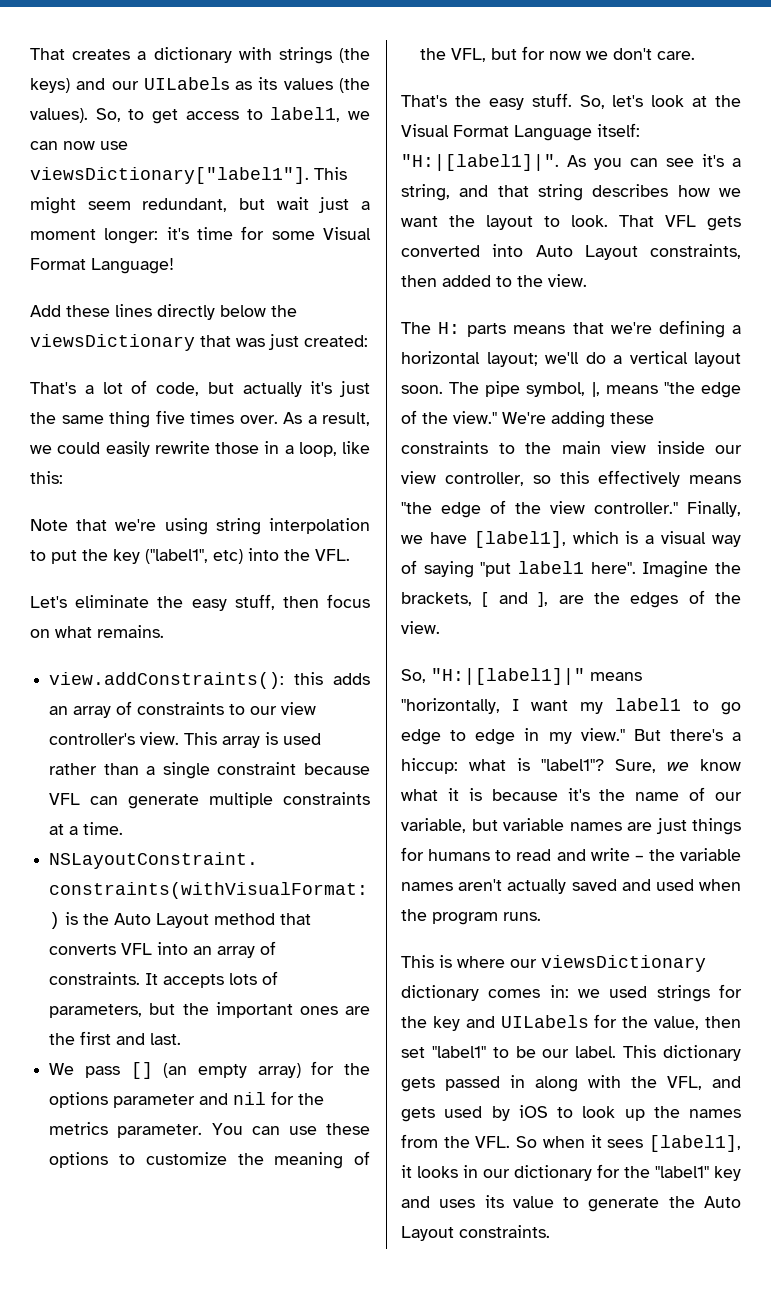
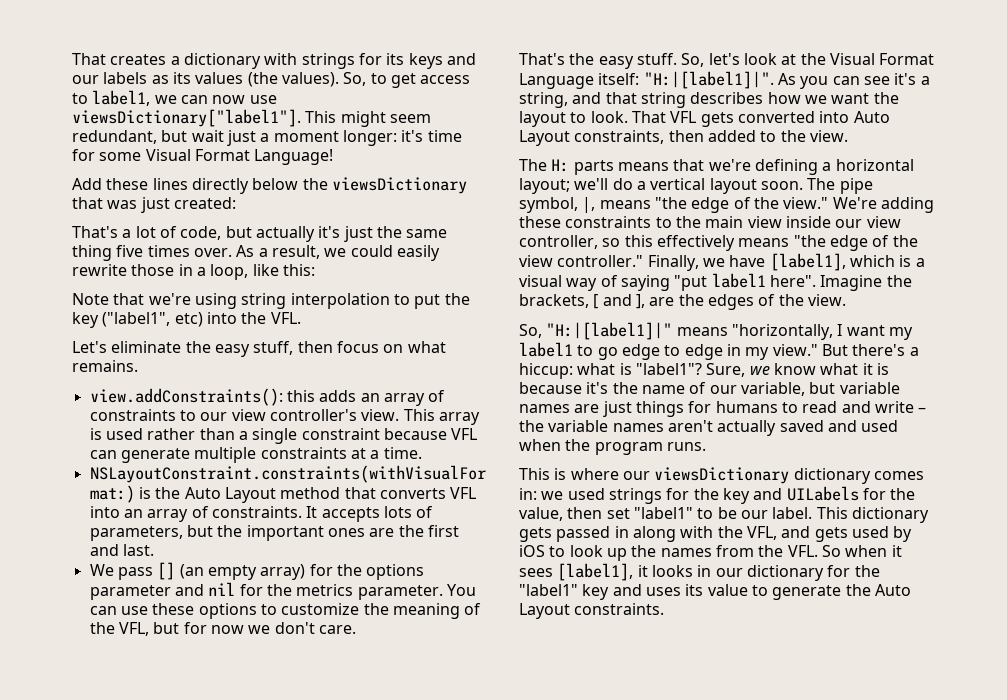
[339,48,370,63] [30,78,70,93] (the keys) -> [358,53,443,69] for its keys
[143,77,229,90] UILabels -> [103,72,148,84] labels

